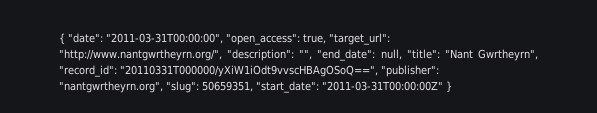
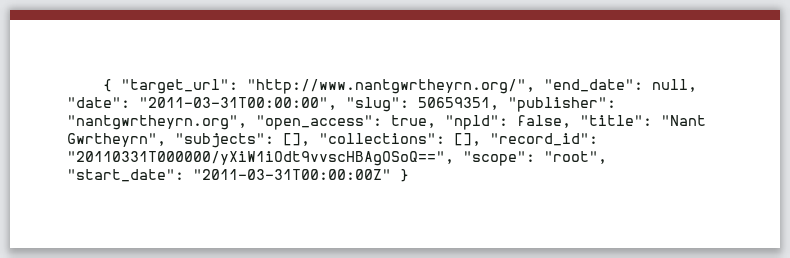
[68,33,390,45] [59,49,539,61] [59,65,439,77] [59,81,253,93] "date": "2011-03-31T00:00:00", "open_access": true, "target_url": "http://www.nantgwrtheyrn.org/", "description": "", "end_date": null, "title": "Nant Gwrtheyrn", "record_id": "20110331T000000/yXiW1iOdt9vvscHBAgOSoQ==", "publisher": "nantgwrtheyrn.org", "slug": 50659351, -> [121,79,698,94] [67,97,616,112] [67,115,706,130] [67,133,598,148] [67,151,607,166] "target_url": "http://www.nantgwrtheyrn.org/", "end_date": null, "date": "2011-03-31T00:00:00", "slug": 50659351, "publisher": "nantgwrtheyrn.org", "open_access": true, "npld": false, "title": "Nant Gwrtheyrn", "subjects": [], "collections": [], "record_id": "20110331T000000/yXiW1iOdt9vvscHBAgOSoQ==", "scope": "root",

